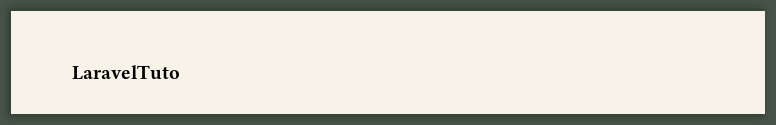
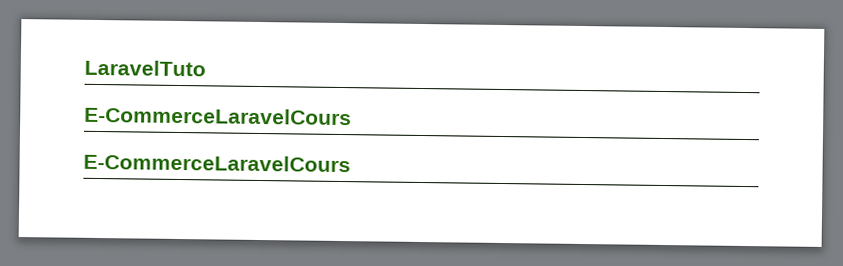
(180, 72) none -> [84,106,352,126] [83,153,351,173] // E-CommerceLaravelCours // E-CommerceLaravelCours

